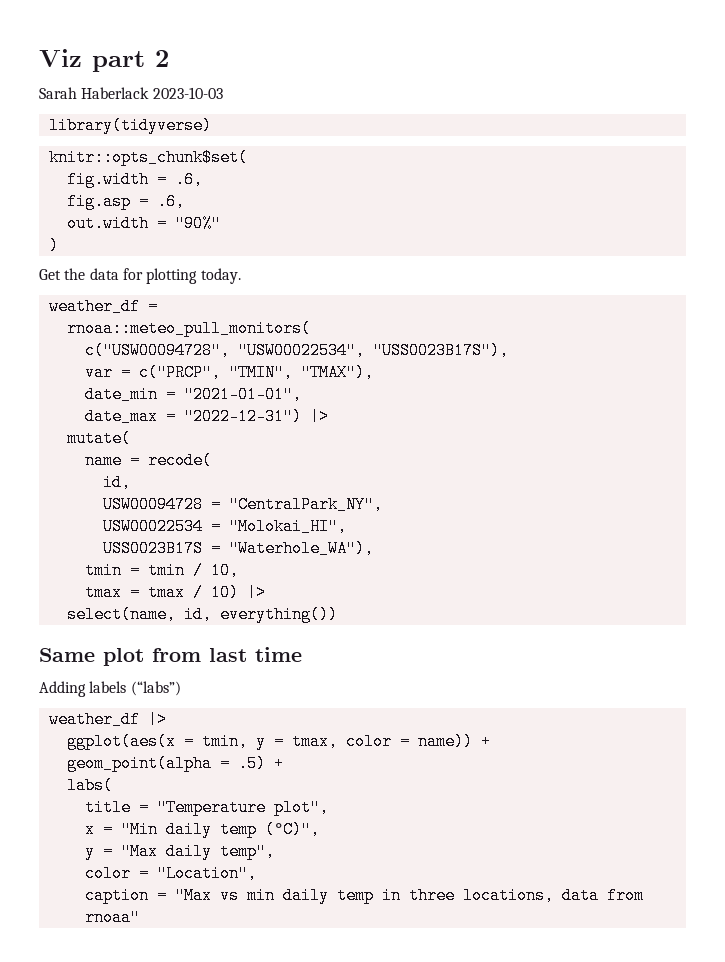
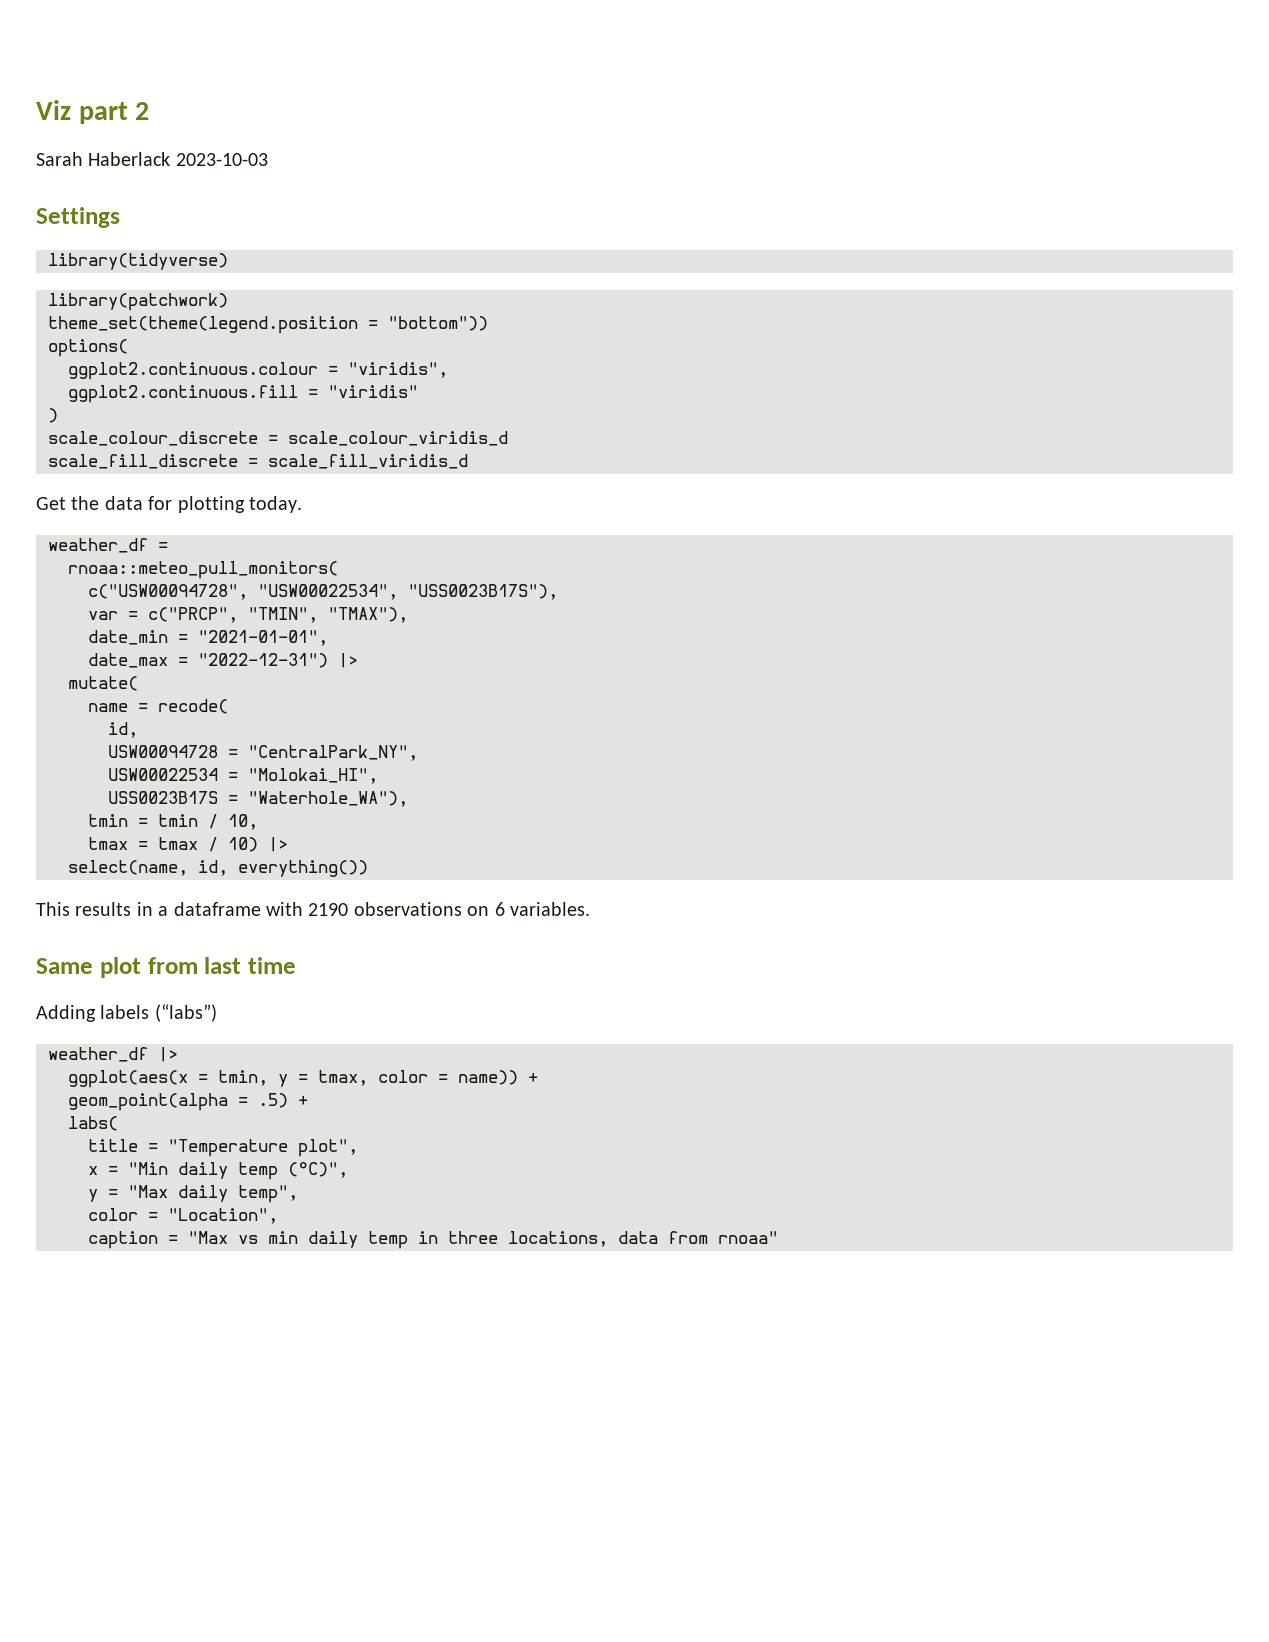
(223, 93) none -> [36,207,120,228] // Settings
[48,149,248,166] [66,171,203,188] [66,193,185,210] [66,215,221,232] [48,237,59,254] knitr::opts_chunk$set( // fig.width = .6, // fig.asp = .6, // out.width = "90%" // ) -> [48,293,228,311] [48,316,488,334] [48,339,128,357] [68,362,448,380] [68,385,418,403] [48,408,58,423] [48,431,508,446] [48,454,468,469] library(patchwork) // theme_set(theme(legend.position = "bottom")) // options( // ggplot2.continuous.colour = "viridis", // ggplot2.continuous.fill = "viridis" // ) // scale_colour_discrete = scale_colour_viridis_d // scale_fill_discrete = scale_fill_viridis_d
(338, 614) none -> [36,902,590,916] // This results in a dataframe with 2190 observations on 6 variables.

